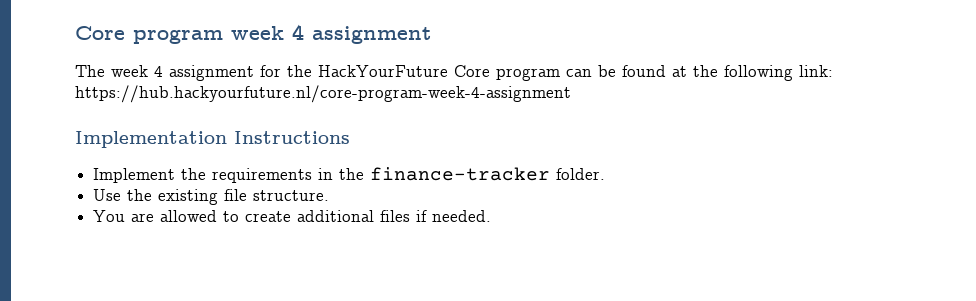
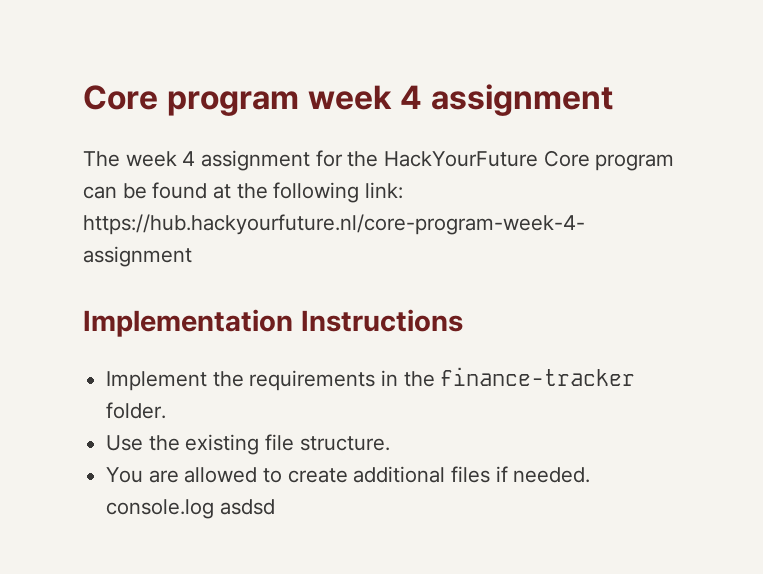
(492, 216) none -> [106,499,275,519] console.log asdsd

